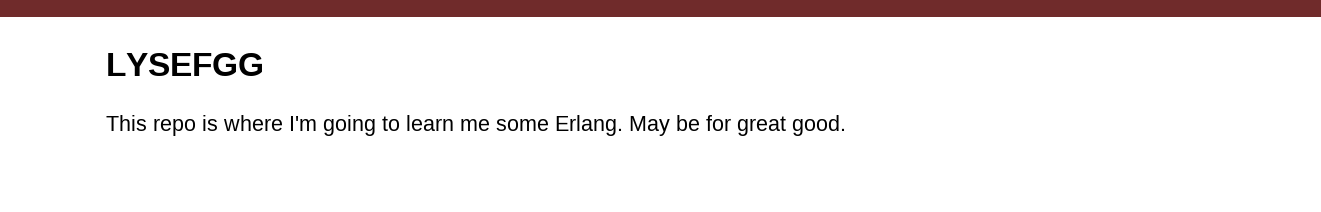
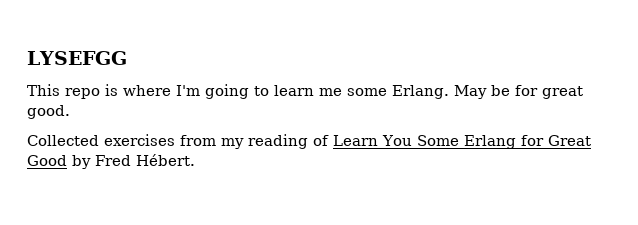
(846, 125) none -> [27,134,591,149] [27,154,195,169] // Collected exercises from my reading of Learn You Some Erlang for Great Good by Fred Hébert.

